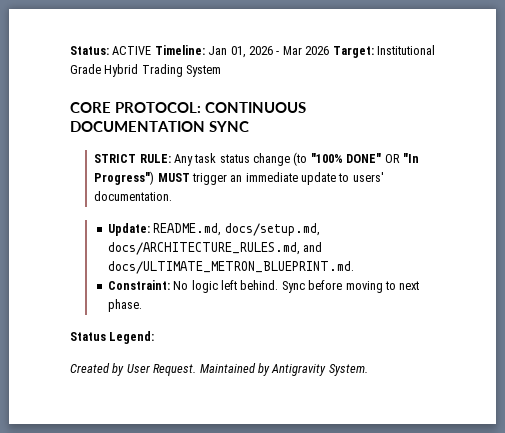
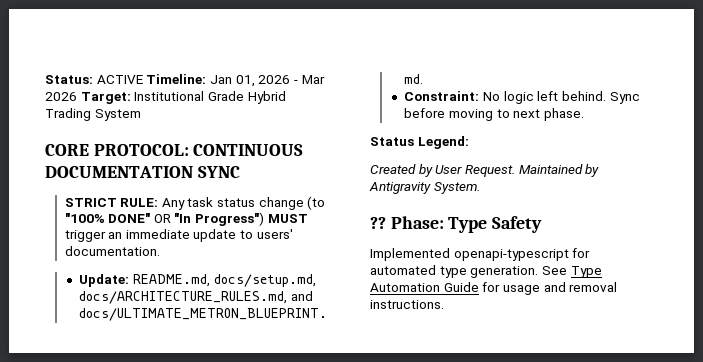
(368, 370) none -> [370,216,543,233] [370,248,591,261] [370,265,602,278] [370,282,618,295] [370,300,444,309] // ?? Phase: Type Safety // Implemented openapi-typescript for automated type generation. See Type Automation Guide for usage and removal instructions.

